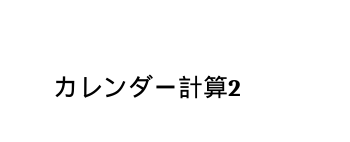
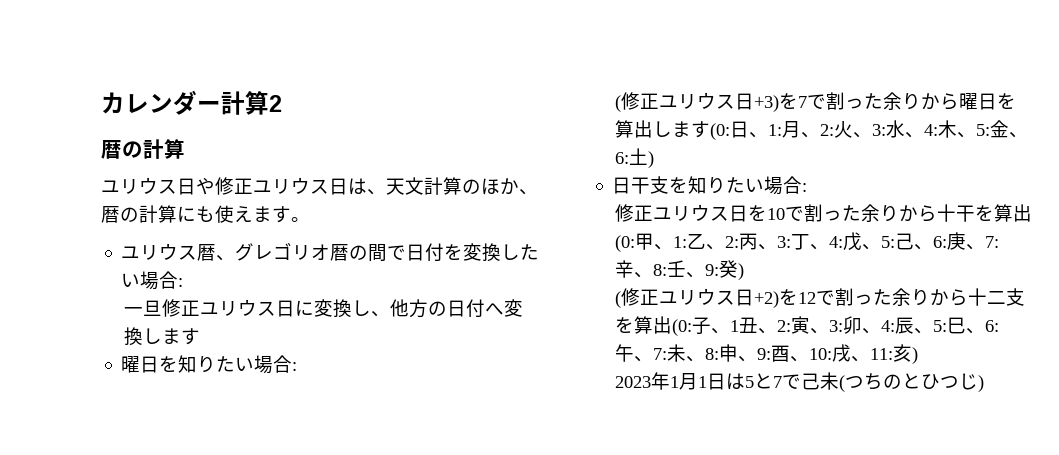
(241, 88) none -> [101,139,185,159] [101,177,538,195] [101,205,310,223] [121,243,540,262] [121,271,184,290] [124,299,524,318] [124,327,201,346] [121,355,298,374] [615,92,1017,112] [615,120,1029,140] [615,148,655,168] [612,176,808,195] [615,204,1033,223] [615,232,1000,252] [615,260,745,280] [615,288,1026,308] [615,316,1000,336] [615,344,919,364] [615,372,985,392] // 暦の計算 // ユリウス日や修正ユリウス日は、天文計算のほか、暦の計算にも使えます。 // ユリウス暦、グレゴリオ暦の間で日付を変換したい場合: // 一旦修正ユリウス日に変換し、他方の日付へ変換します // 曜日を知りたい場合: // (修正ユリウス日+3)を7で割った余りから曜日を算出します(0:日、1:月、2:火、3:水、4:木、5:金、6:土) // 日干支を知りたい場合: // 修正ユリウス日を10で割った余りから十干を算出(0:甲、1:乙、2:丙、3:丁、4:戊、5:己、6:庚、7:辛、8:壬、9:癸) // (修正ユリウス日+2)を12で割った余りから十二支を算出(0:子、1丑、2:寅、3:卯、4:辰、5:巳、6:午、7:未、8:申、9:酉、10:戌、11:亥) // 2023年1月1日は5と7で己未(つちのとひつじ)

